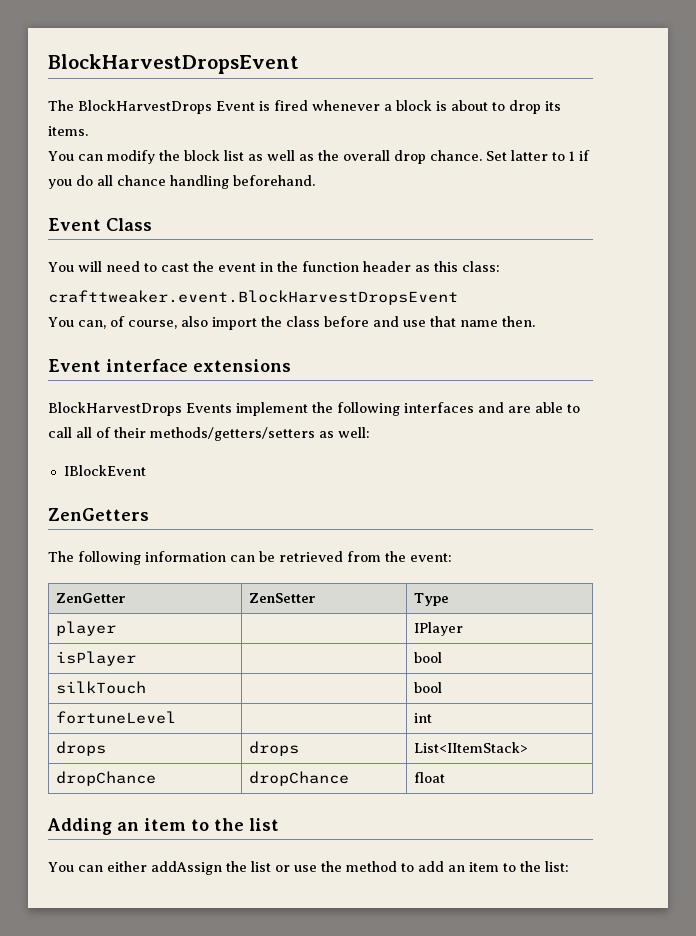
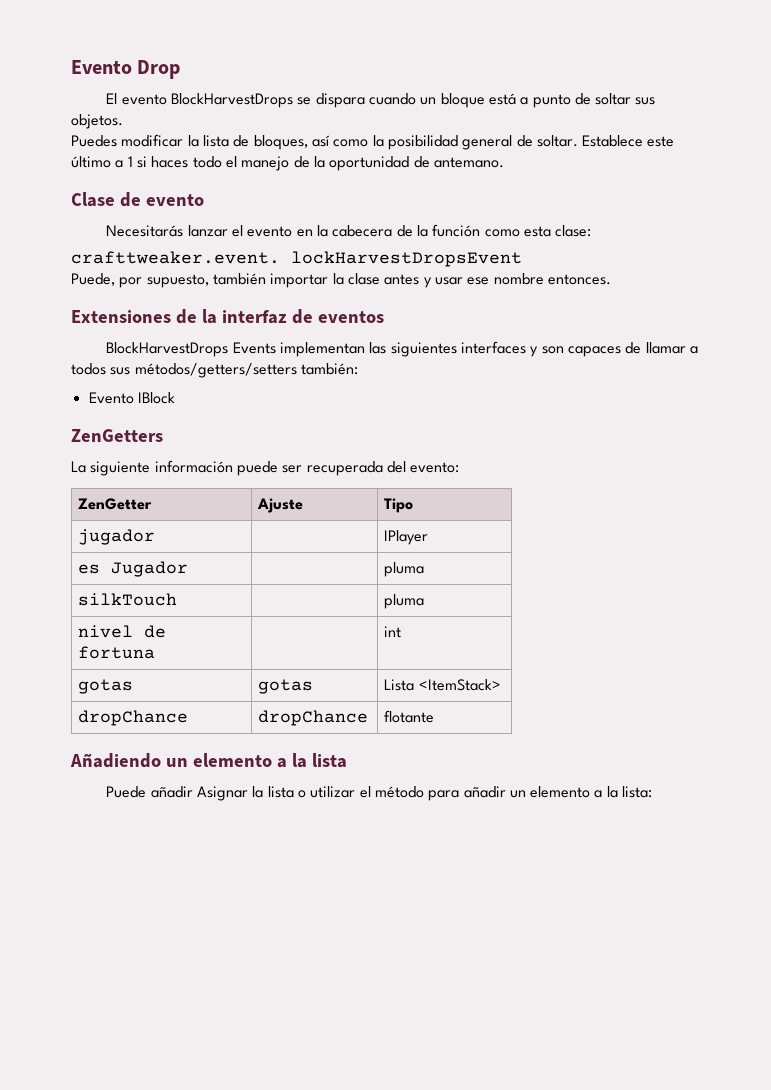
[48,54,299,74] [48,100,561,114] [48,126,88,136] [48,150,590,164] [48,175,315,189] [48,218,152,231] [48,261,500,272] [48,290,458,305] [48,316,535,330] [48,359,291,372] [48,402,580,416] [48,427,370,441] [63,465,146,476] [48,508,149,521] [48,551,452,565] [55,593,126,603] [248,593,316,603] [413,593,449,606] [55,621,116,636] [413,622,463,636] [55,651,136,666] [413,652,442,663] [55,681,146,694] [413,682,442,693] [55,711,176,724] [413,713,432,723] [55,741,106,756] [248,741,299,756] [413,742,528,753] [55,771,156,786] [248,771,349,786] [413,772,445,783] [47,818,279,835] [48,861,569,875] BlockHarvestDropsEvent // The BlockHarvestDrops Event is fired whenever a block is about to drop its items. // You can modify the block list as well as the overall drop chance. Set latter to 1 if you do all chance handling beforehand. // Event Class // You will need to cast the event in the function header as this class: // crafttweaker.event.BlockHarvestDropsEvent // You can, of course, also import the class before and use that name then. // Event interface extensions // BlockHarvestDrops Events implement the following interfaces and are able to call all of their methods/getters/setters as well: // IBlockEvent // ZenGetters // The following information can be retrieved from the event: // ZenGetter | ZenSetter | Type // player | | IPlayer // isPlayer | | bool // silkTouch | | bool // fortuneLevel | | int // drops | drops | List<IItemStack> // dropChance | dropChance | float // Adding an item to the list // You can either addAssign the list or use the method to add an item to the list: -> [71,60,181,79] [106,93,656,108] [71,114,123,129] [71,134,675,150] [71,156,504,171] [71,192,204,207] [106,224,592,237] [71,251,522,267] [71,273,611,288] [71,309,384,324] [106,341,698,357] [71,363,358,378] [88,392,175,404] [71,429,163,442] [71,460,460,476] [78,498,153,510] [257,498,304,513] [384,498,414,513] [78,529,156,545] [384,530,429,545] [78,561,189,577] [384,562,425,577] [78,593,178,606] [384,594,425,609] [78,625,167,638] [78,646,156,659] [384,626,402,638] [78,679,134,694] [258,679,314,694] [384,679,501,691] [78,710,189,726] [258,710,369,726] [384,710,435,723] [70,753,347,768] [106,786,653,801] Evento Drop // El evento BlockHarvestDrops se dispara cuando un bloque está a punto de soltar sus objetos. // Puedes modificar la lista de bloques, así como la posibilidad general de soltar. Establece este último a 1 si haces todo el manejo de la oportunidad de antemano. // Clase de evento // Necesitarás lanzar el evento en la cabecera de la función como esta clase: // crafttweaker.event. lockHarvestDropsEvent // Puede, por supuesto, también importar la clase antes y usar ese nombre entonces. // Extensiones de la interfaz de eventos // BlockHarvestDrops Events implementan las siguientes interfaces y son capaces de llamar a todos sus métodos/getters/setters también: // Evento IBlock // ZenGetters // La siguiente información puede ser recuperada del evento: // ZenGetter | Ajuste | Tipo // jugador | | IPlayer // es Jugador | | pluma // silkTouch | | pluma // nivel de fortuna | | int // gotas | gotas | Lista <ItemStack> // dropChance | dropChance | flotante // Añadiendo un elemento a la lista // Puede añadir Asignar la lista o utilizar el método para añadir un elemento a la lista:

